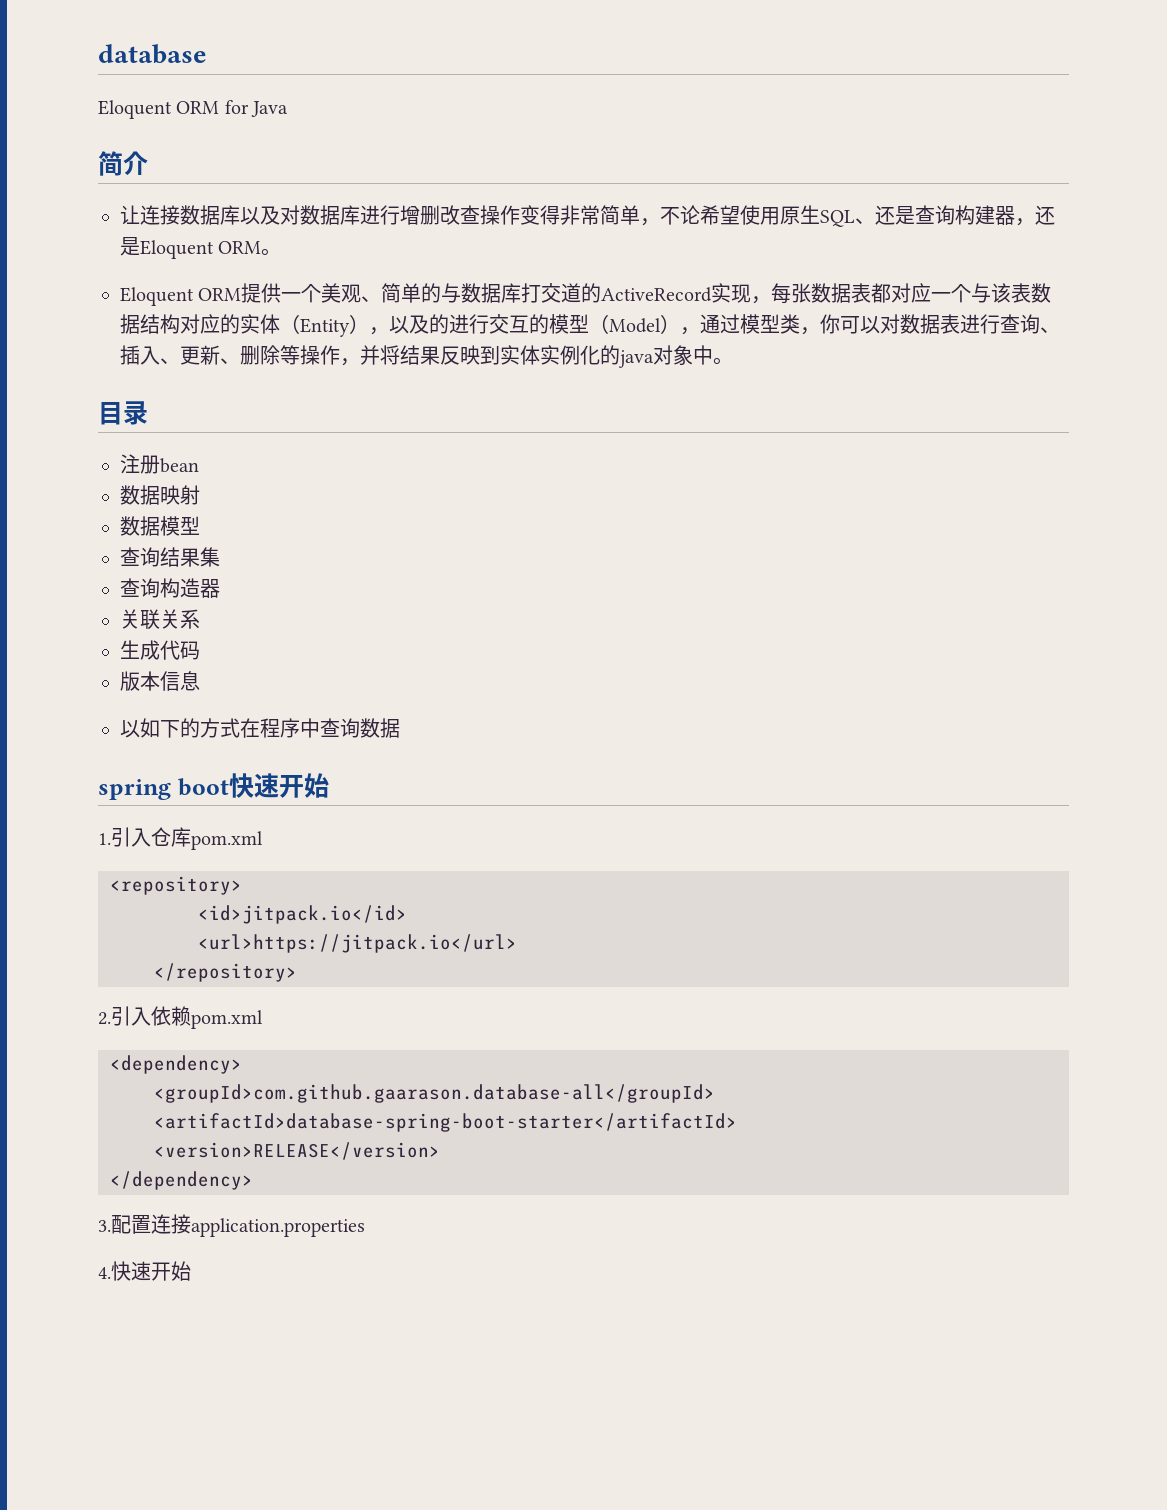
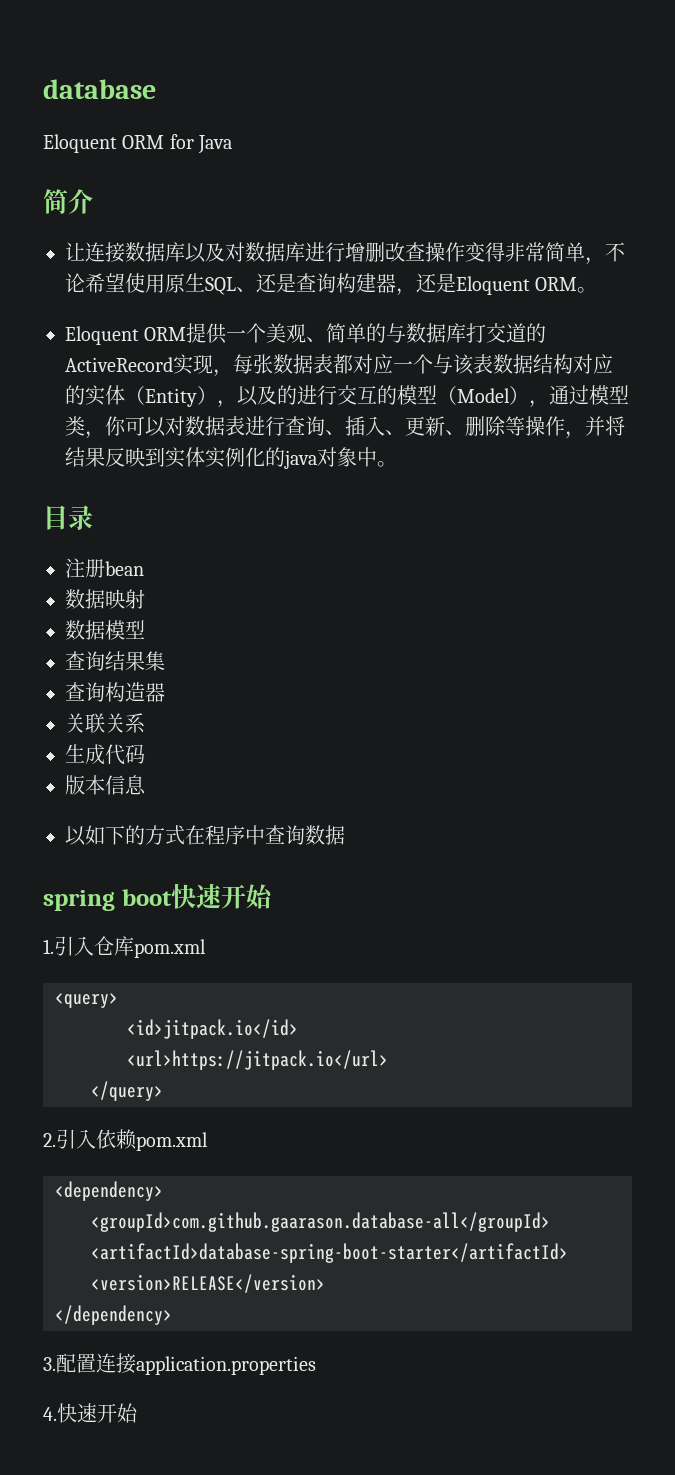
[110,876,242,895] <repository> -> [55,993,118,1008] <query>
[154,963,297,982] </repository> -> [91,1081,163,1101] </query>

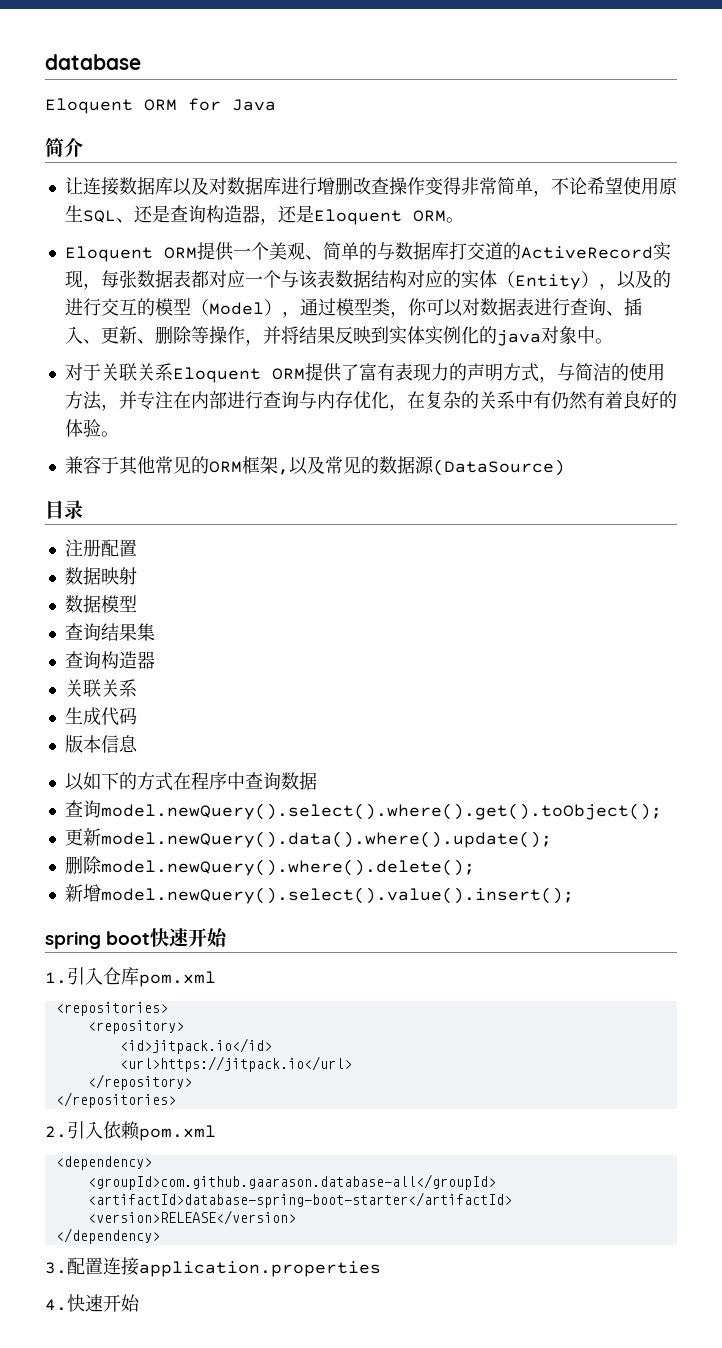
[356,273,376,293] 建 -> [223,205,242,223] 造
(397, 464) none -> [64,363,665,383] [64,391,677,411] [64,419,119,437] [64,456,565,476] // 对于关联关系Eloquent ORM提供了富有表现力的声明方式，与简洁的使用方法，并专注在内部进行查询与内存优化，在复杂的关系中有仍然有着良好的体验。 // 兼容于其他常见的ORM框架,以及常见的数据源(DataSource)
[105,561,144,576] bean -> [100,539,137,557] 配置
(345, 835) none -> [64,800,662,820] [64,828,552,848] [64,856,475,876] [64,884,574,904] // 查询model.newQuery().select().where().get().toObject(); // 更新model.newQuery().data().where().update(); // 删除model.newQuery().where().delete(); // 新增model.newQuery().select().value().insert();
[55,993,118,1008] <query> -> [55,1002,168,1016] [87,1020,184,1034] <repositories> // <repository>
[91,1081,163,1101] </query> -> [87,1074,192,1090] [55,1092,176,1108] </repository> // </repositories>

